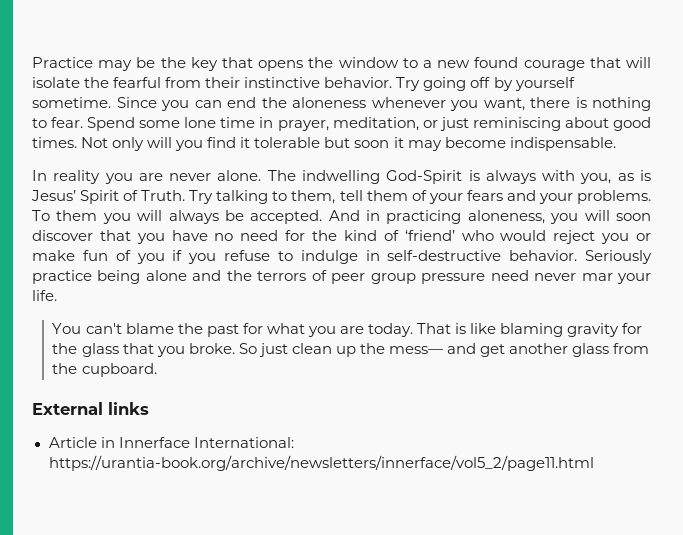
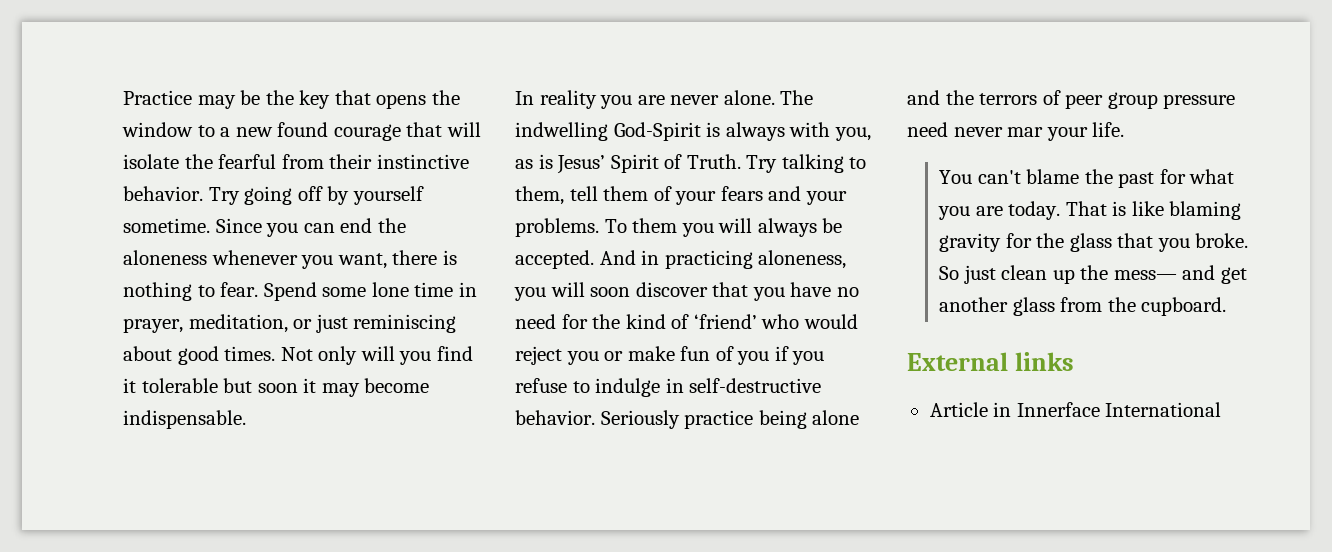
[193,437,294,448] [48,455,594,471] International: https://urantia-book.org/archive/newsletters/innerface/vol5_2/page11.html -> [1105,402,1222,417] International

